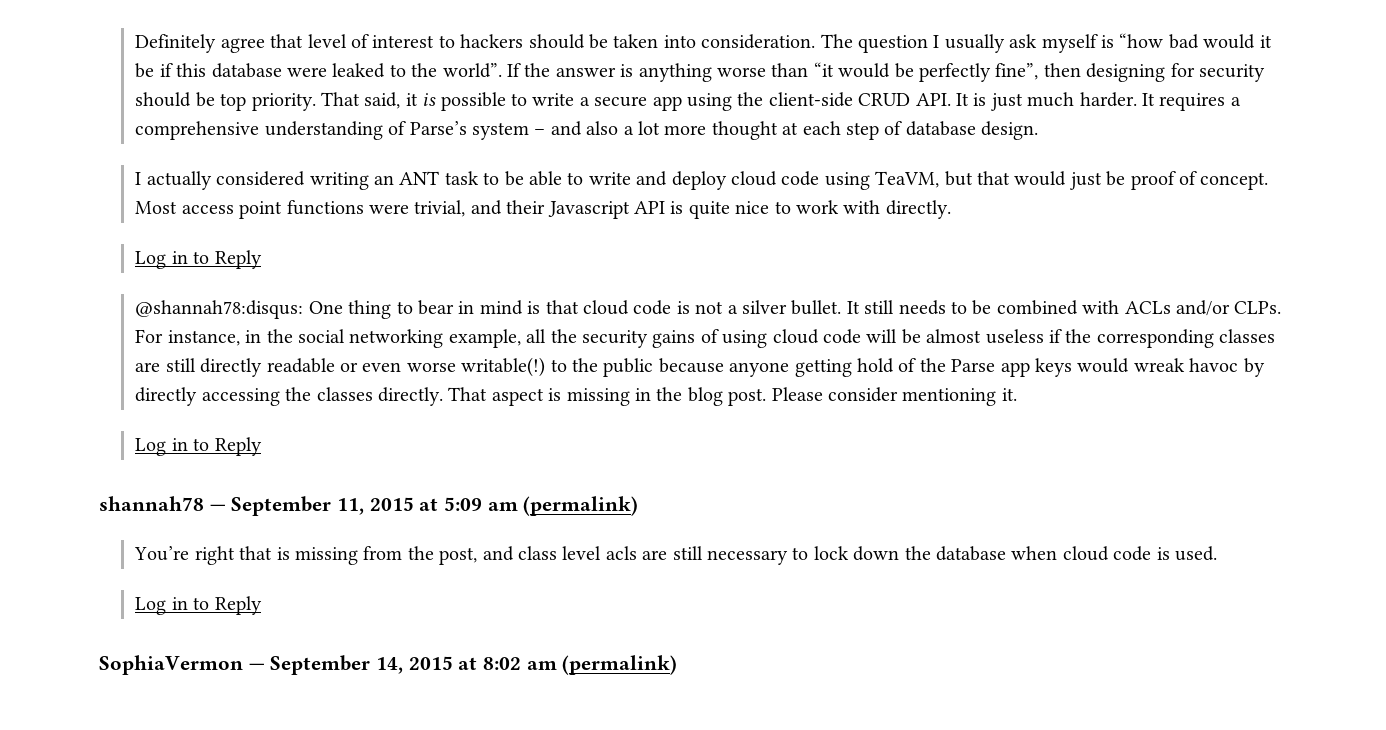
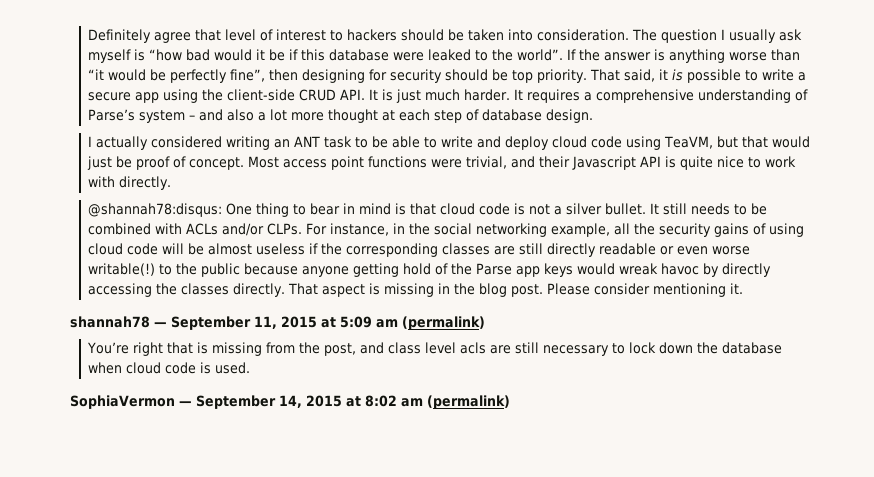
[135,250,262,269] // Log in to Reply -> (172, 183) none
[135,437,262,456] // Log in to Reply -> (744, 288) none
[135,596,262,615] // Log in to Reply -> (251, 368) none

